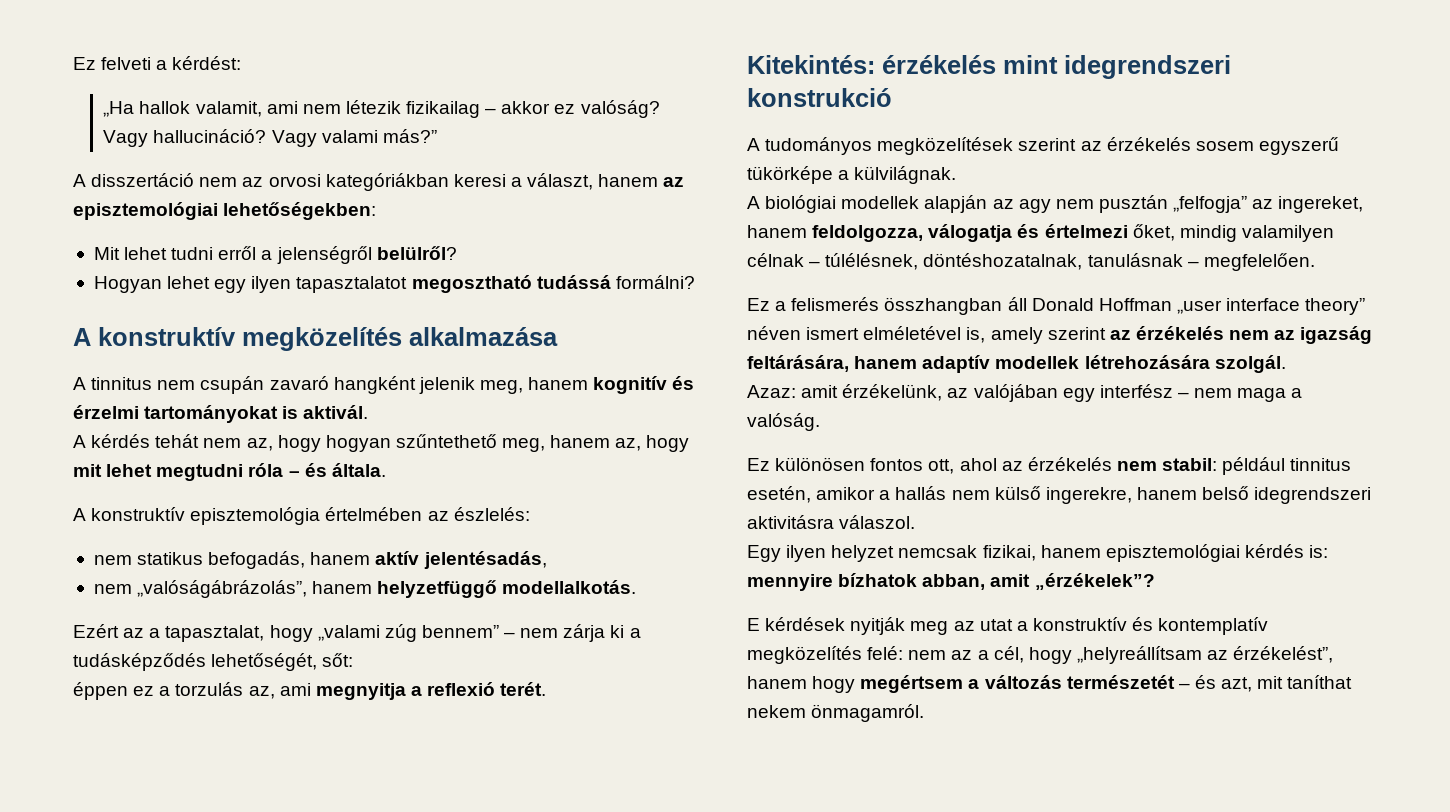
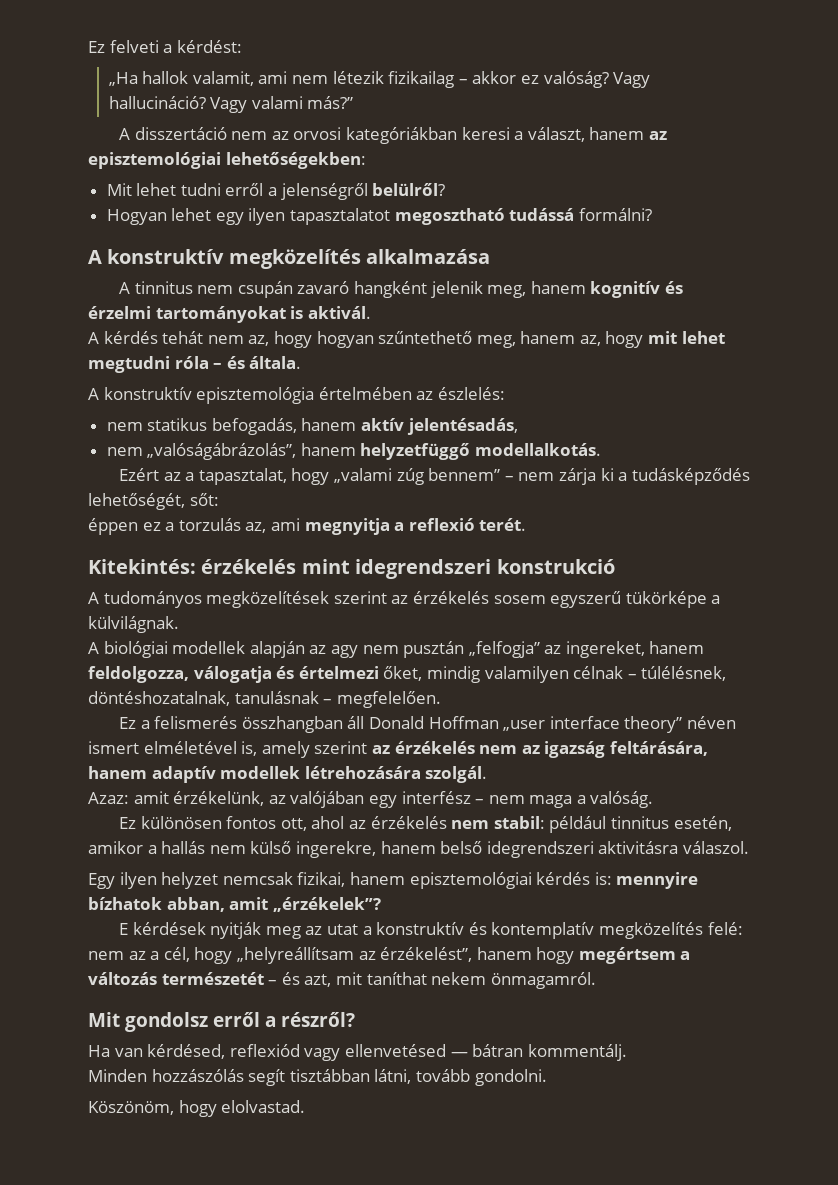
(925, 713) none -> [88,1012,355,1032] [88,1044,627,1061] [88,1069,547,1086] [88,1100,306,1117] // Mit gondolsz erről a részről? // Ha van kérdésed, reflexiód vagy ellenvetésed — bátran kommentálj. // Minden hozzászólás segít tisztábban látni, tovább gondolni. // Köszönöm, hogy elolvastad.

